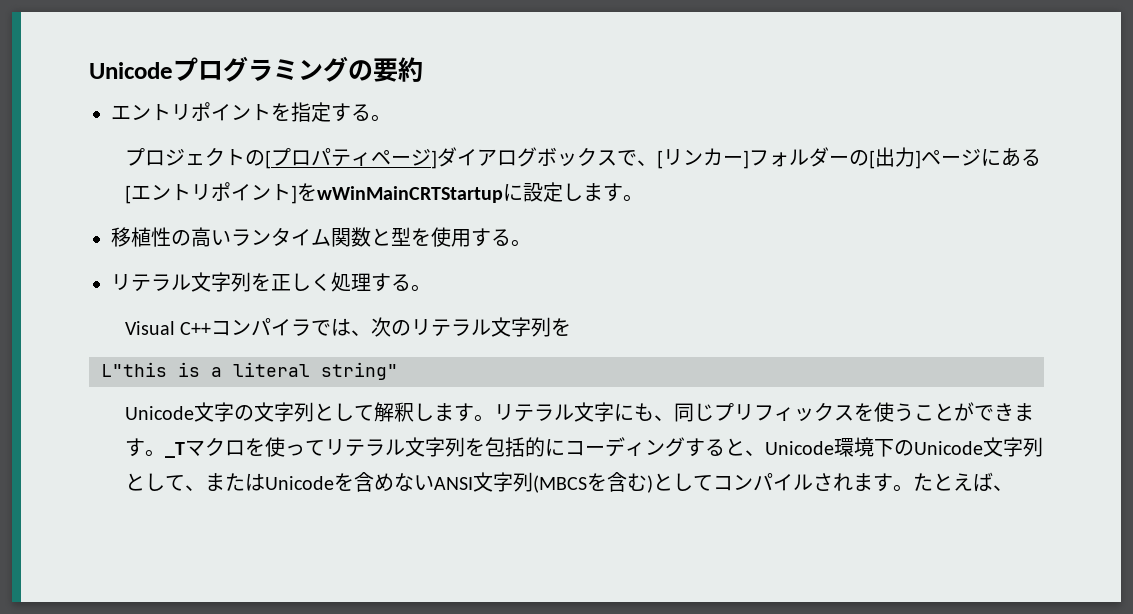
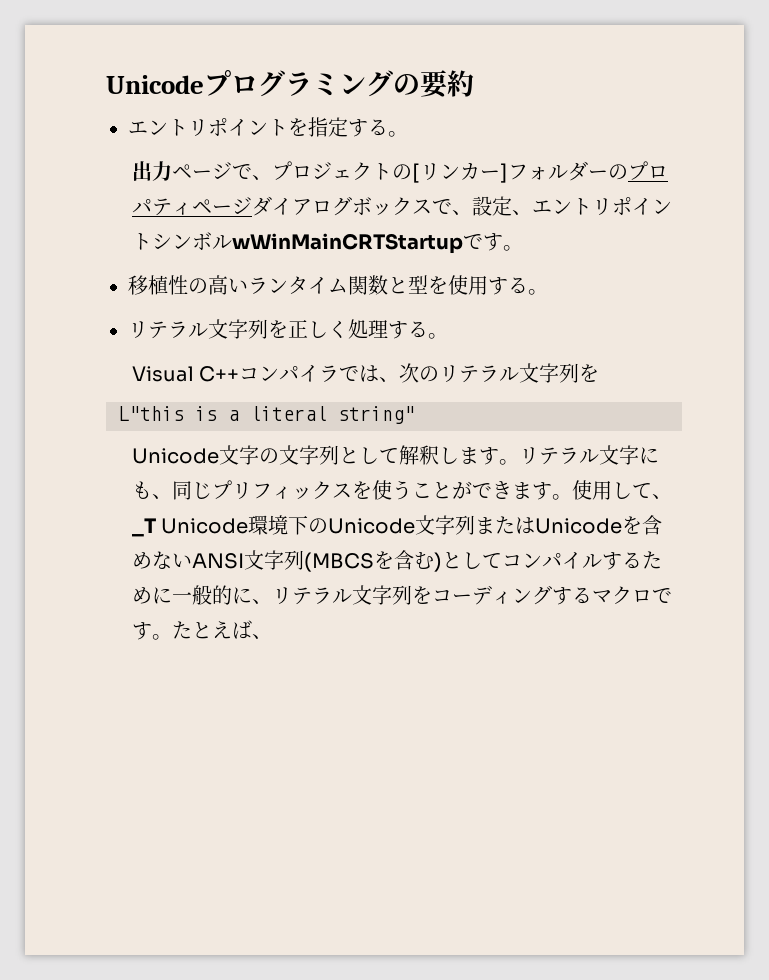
(391, 118) none -> [132,161,273,181] 出力ページで、
[270,147,663,169] プロパティページ]ダイアログボックスで、[ -> (421, 173) none
[868,147,1041,169] [124,182,603,204] [出力]ページにある[エントリポイント]をwWinMainCRTStartupに設定しま -> [628,161,669,180] [132,196,673,216] [132,232,484,254] プロパティページダイアログボックスで、設定、エントリポイントシンボルwWinMainCRTStartupで
[164,437,765,458] _Tマクロを使ってリテラル文字列を包括的にコーディングすると、 -> [572,480,673,500] [132,518,157,537] 使用して、_T
[124,473,205,491] として、 -> (476, 525) none
[812,473,873,491] されま -> [602,551,663,570] [132,585,673,605] するために一般的に、リテラル文字列をコーディングするマクロで

